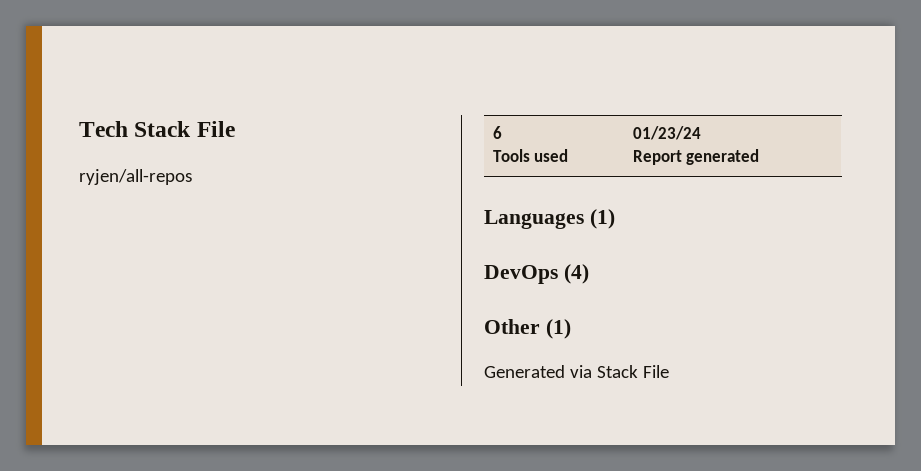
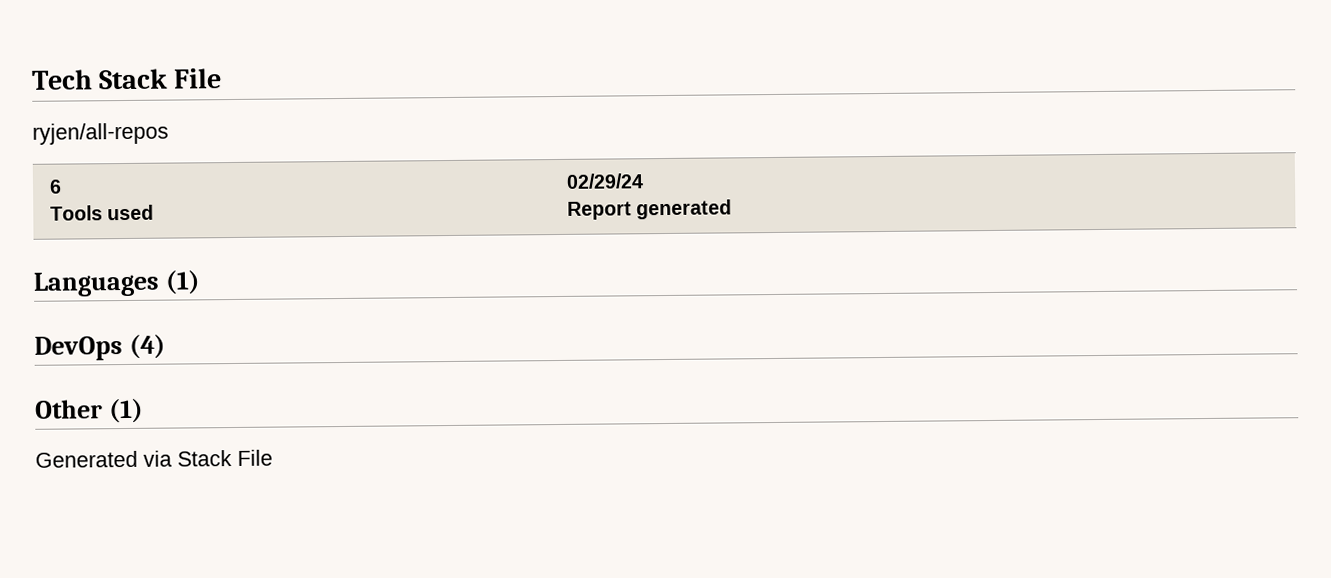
[632,126,701,140] 01/23/24 -> [565,173,644,189] 02/29/24

